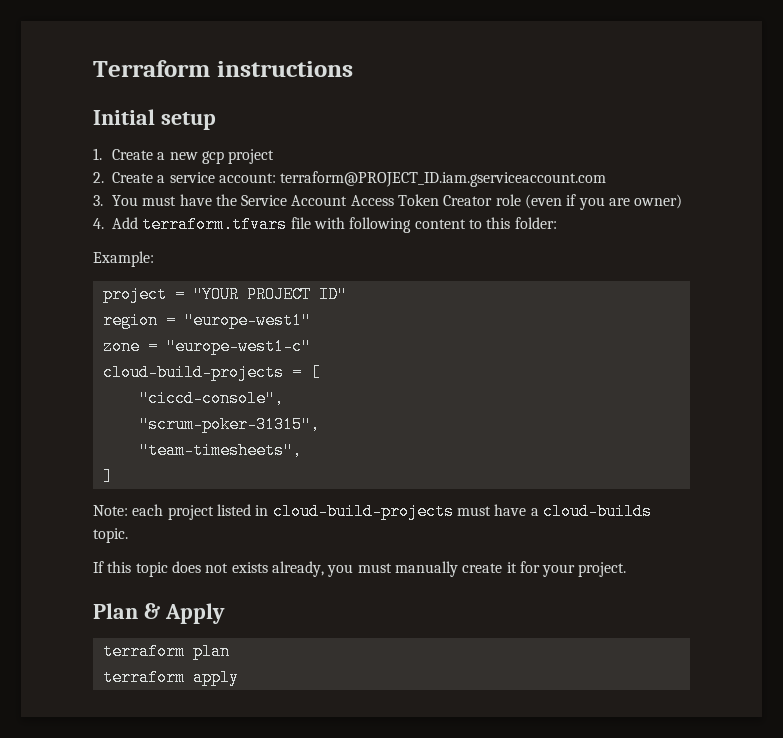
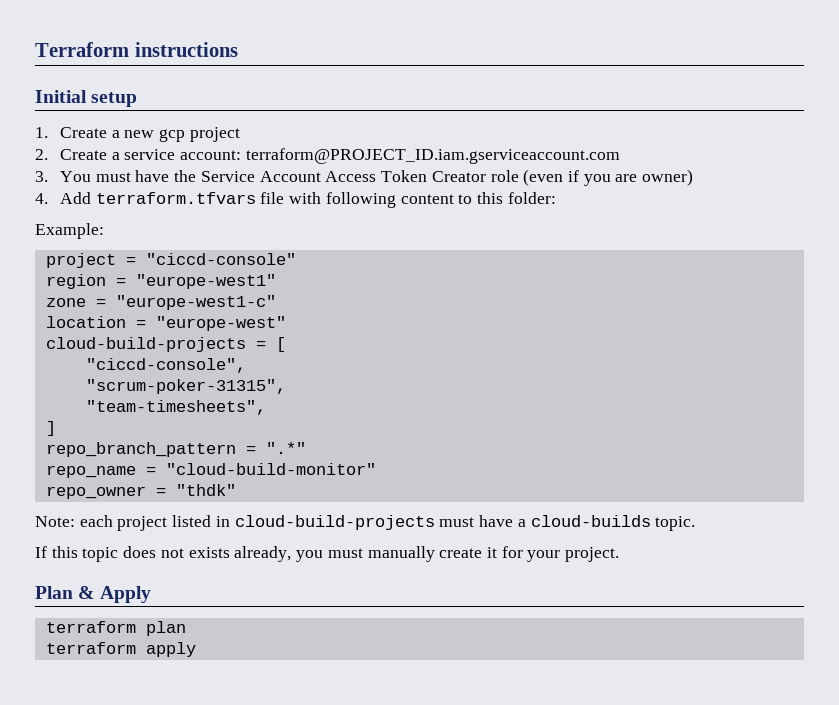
[192,286,347,303] "YOUR PROJECT ID" -> [145,253,296,265] "ciccd-console"
(311, 346) none -> [45,316,286,331] // location = "europe-west"
(113, 476) none -> [45,442,306,457] [45,463,376,478] [45,484,236,499] // repo_branch_pattern = ".*" // repo_name = "cloud-build-monitor" // repo_owner = "thdk"

